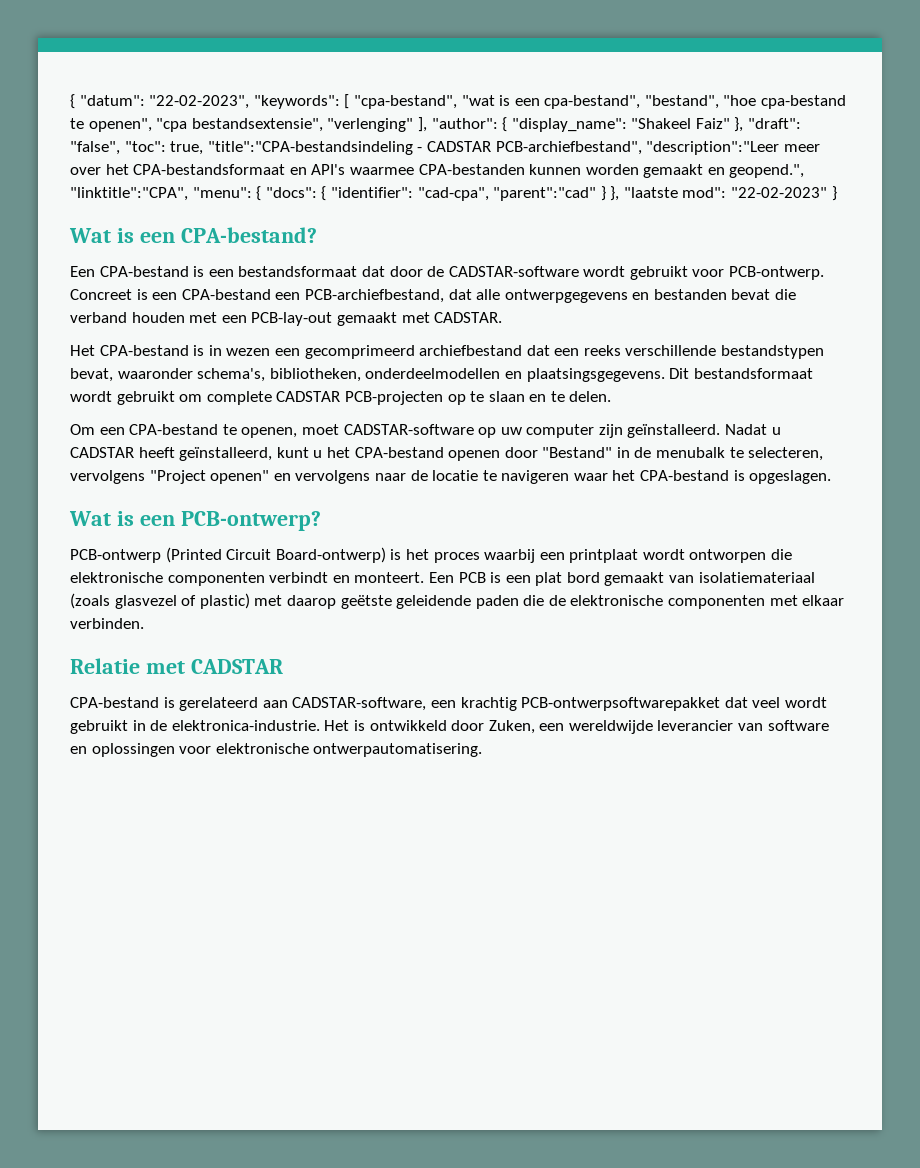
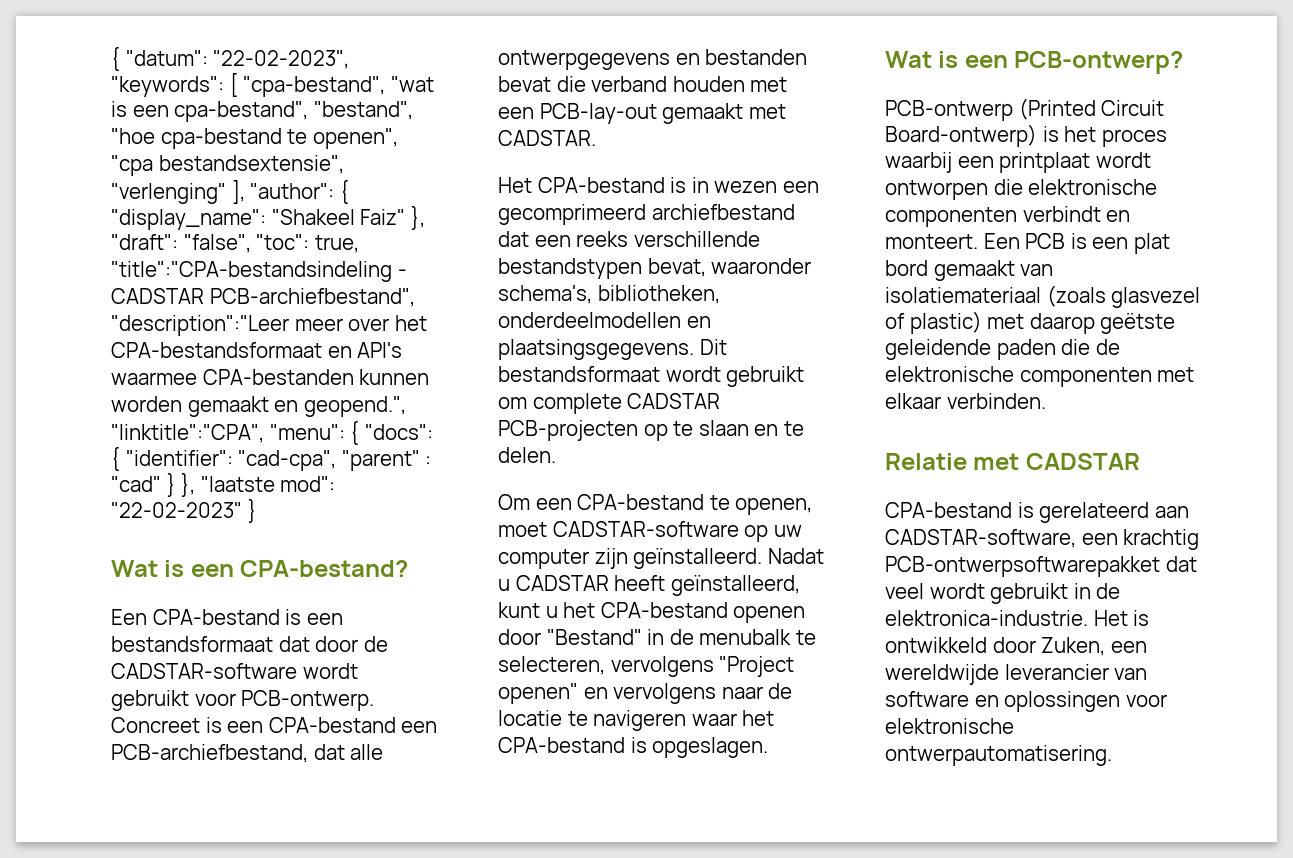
[493,187,597,201] "parent":"cad" -> [341,450,432,471] [111,476,161,492] "parent" : "cad"

